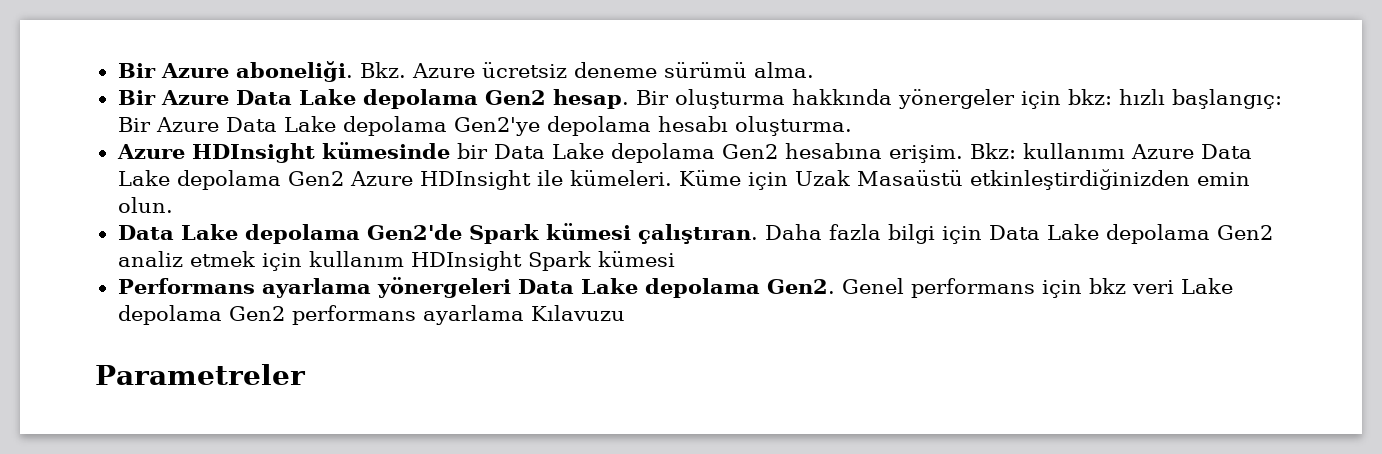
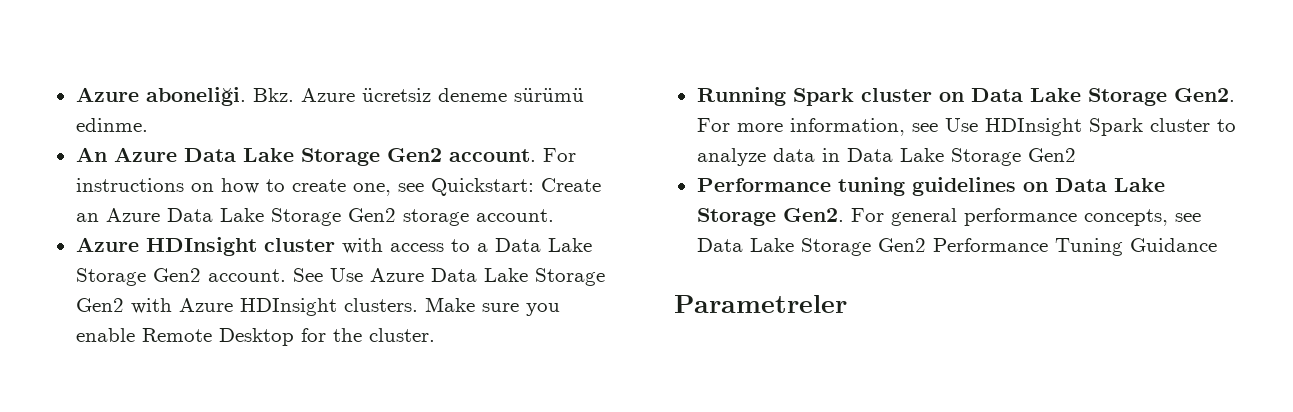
[117,63,156,78] Bir -> (75, 94) none
[753,62,814,78] [117,89,1282,109] [117,116,852,136] [116,142,1252,163] [117,169,1250,190] [117,197,173,213] [117,223,1273,244] [117,251,675,271] [117,277,1233,298] [117,305,625,325] alma. // Bir Azure Data Lake depolama Gen2 hesap. Bir oluşturma hakkında yönergeler için bkz: hızlı başlangıç: Bir Azure Data Lake depolama Gen2'ye depolama hesabı oluşturma. // Azure HDInsight kümesinde bir Data Lake depolama Gen2 hesabına erişim. Bkz: kullanımı Azure Data Lake depolama Gen2 Azure HDInsight ile kümeleri. Küme için Uzak Masaüstü etkinleştirdiğinizden emin olun. // Data Lake depolama Gen2'de Spark kümesi çalıştıran. Daha fazla bilgi için Data Lake depolama Gen2 analiz etmek için kullanım HDInsight Spark kümesi // Performans ayarlama yönergeleri Data Lake depolama Gen2. Genel performans için bkz veri Lake depolama Gen2 performans ayarlama Kılavuzu -> [75,118,148,132] [75,147,576,166] [75,178,601,196] [75,208,554,226] [75,237,592,256] [75,268,605,286] [75,297,560,316] [75,328,435,346] [696,87,1235,106] [696,118,1236,136] [696,148,1076,166] [696,177,1165,196] [696,208,1201,226] [696,238,1217,256] edinme. // An Azure Data Lake Storage Gen2 account. For instructions on how to create one, see Quickstart: Create an Azure Data Lake Storage Gen2 storage account. // Azure HDInsight cluster with access to a Data Lake Storage Gen2 account. See Use Azure Data Lake Storage Gen2 with Azure HDInsight clusters. Make sure you enable Remote Desktop for the cluster. // Running Spark cluster on Data Lake Storage Gen2. For more information, see Use HDInsight Spark cluster to analyze data in Data Lake Storage Gen2 // Performance tuning guidelines on Data Lake Storage Gen2. For general performance concepts, see Data Lake Storage Gen2 Performance Tuning Guidance

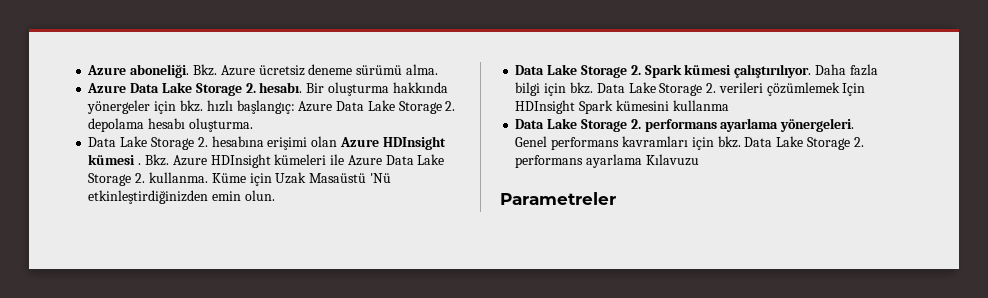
[75,118,148,132] [75,147,576,166] [75,178,601,196] [75,208,554,226] [75,237,592,256] [75,268,605,286] [75,297,560,316] [75,328,435,346] [696,87,1235,106] [696,118,1236,136] [696,148,1076,166] [696,177,1165,196] [696,208,1201,226] [696,238,1217,256] edinme. // An Azure Data Lake Storage Gen2 account. For instructions on how to create one, see Quickstart: Create an Azure Data Lake Storage Gen2 storage account. // Azure HDInsight cluster with access to a Data Lake Storage Gen2 account. See Use Azure Data Lake Storage Gen2 with Azure HDInsight clusters. Make sure you enable Remote Desktop for the cluster. // Running Spark cluster on Data Lake Storage Gen2. For more information, see Use HDInsight Spark cluster to analyze data in Data Lake Storage Gen2 // Performance tuning guidelines on Data Lake Storage Gen2. For general performance concepts, see Data Lake Storage Gen2 Performance Tuning Guidance -> [405,64,438,75] [87,82,448,96] [87,100,456,114] [88,118,253,132] [88,136,446,150] [88,154,445,168] [88,172,391,186] [88,190,275,204] [515,64,878,78] [515,82,866,96] [515,100,729,114] [515,118,855,132] [515,136,864,150] [515,154,699,168] alma. // Azure Data Lake Storage 2. hesabı. Bir oluşturma hakkında yönergeler için bkz. hızlı başlangıç: Azure Data Lake Storage 2. depolama hesabı oluşturma. // Data Lake Storage 2. hesabına erişimi olan Azure HDInsight kümesi . Bkz. Azure HDInsight kümeleri ile Azure Data Lake Storage 2. kullanma. Küme için Uzak Masaüstü 'Nü etkinleştirdiğinizden emin olun. // Data Lake Storage 2. Spark kümesi çalıştırılıyor. Daha fazla bilgi için bkz. Data Lake Storage 2. verileri çözümlemek Için HDInsight Spark kümesini kullanma // Data Lake Storage 2. performans ayarlama yönergeleri. Genel performans kavramları için bkz. Data Lake Storage 2. performans ayarlama Kılavuzu

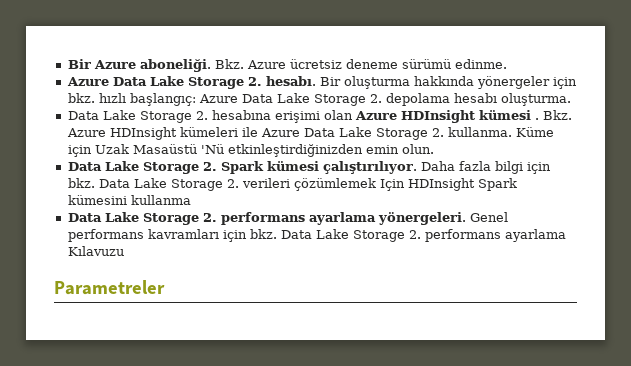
(87, 70) none -> [67,59,91,69] Bir
[405,64,438,75] alma. -> [454,59,507,69] edinme.

